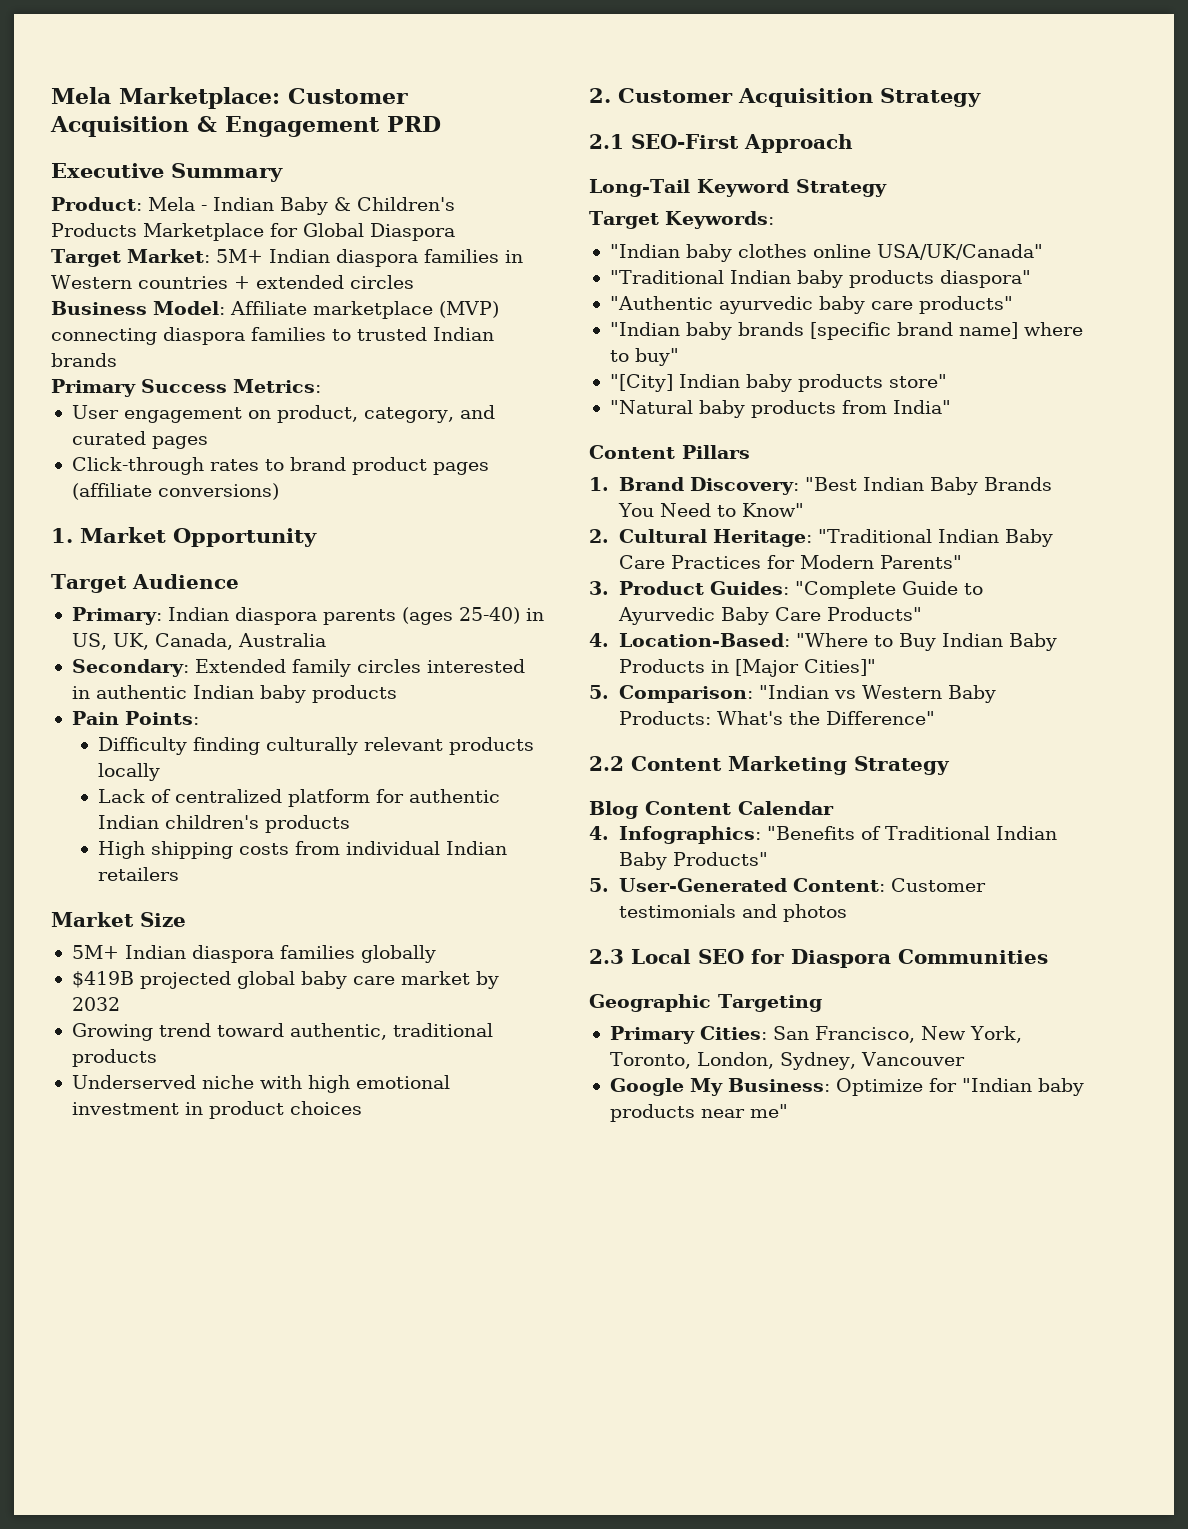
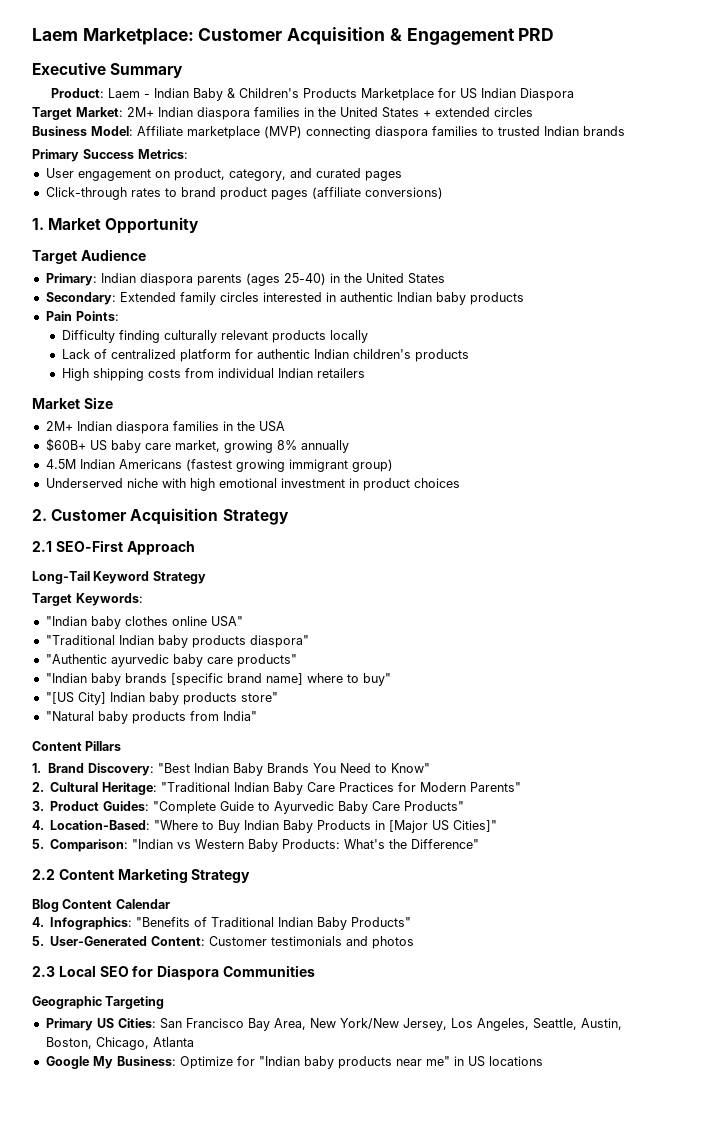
[51,87,111,104] Mela -> [32,28,78,41] Laem
[148,197,195,211] Mela -> [108,88,141,98] Laem
[303,223,364,237] Global -> [460,88,517,99] US Indian
[215,249,523,267] [51,275,228,289] 5M+ Indian diaspora families in Western countries -> [127,107,419,120] 2M+ Indian diaspora families in the United States
[71,633,326,650] US, UK, Canada, Australia -> [343,273,445,284] the United States
[71,945,436,963] [71,971,499,989] [71,997,120,1011] [71,1023,493,1041] [71,1049,157,1067] 5M+ Indian diaspora families globally // $419B projected global baby care market by 2032 // Growing trend toward authentic, traditional products -> [45,421,285,434] [45,438,349,453] [45,459,393,472] 2M+ Indian diaspora families in the USA // $60B+ US baby care market, growing 8% annually // 4.5M Indian Americans (fastest growing immigrant group)
[876,244,1043,260] USA/UK/Canada" -> [210,616,243,627] USA"
[609,374,673,392] "[City] -> [45,692,106,705] "[US City]
(799, 668) none -> [432,820,450,831] US
(695, 1035) none -> [96,1018,114,1028] US
[814,1026,1022,1043] [609,1052,965,1070] Francisco, New York, Toronto, London, Sydney, Vancouver -> [185,1018,622,1031] [45,1037,194,1050] Francisco Bay Area, New York/New Jersey, Los Angeles, Seattle, Austin, Boston, Chicago, Atlanta
(788, 1111) none -> [453,1056,543,1067] in US locations

